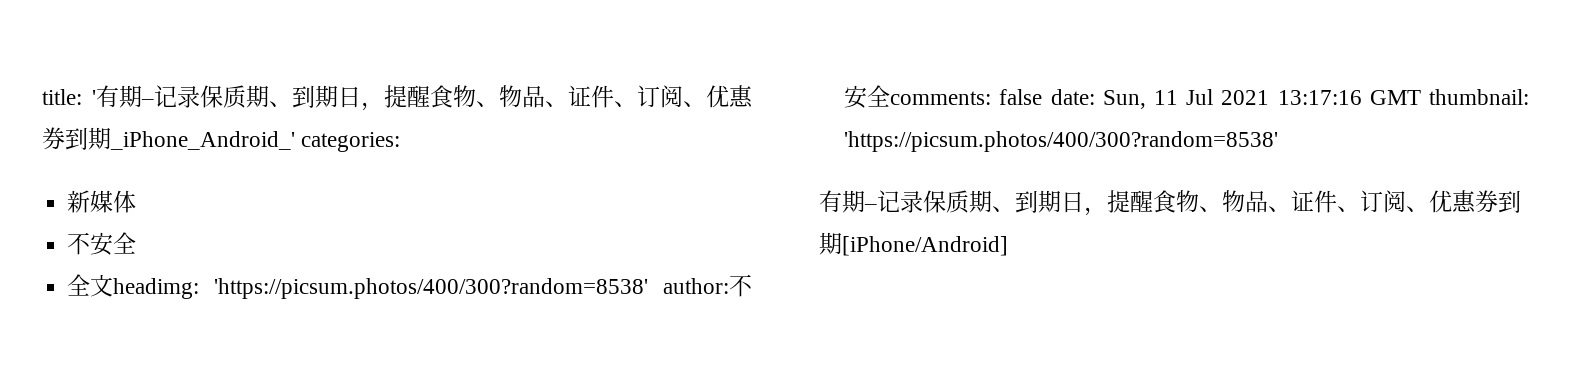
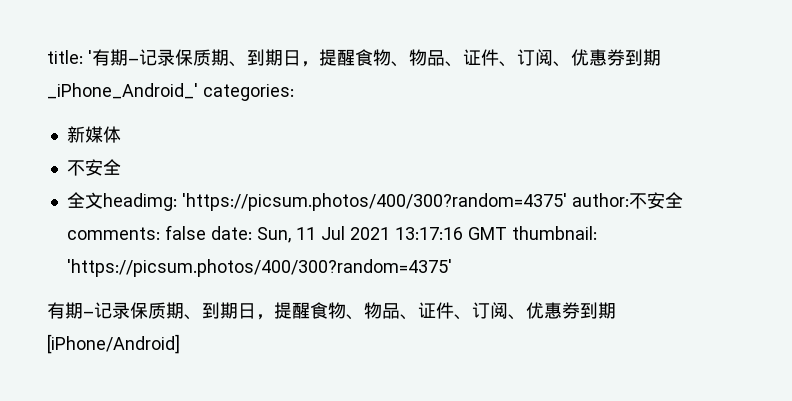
[214,278,649,299] 'https://picsum.photos/400/300?random=8538' -> [181,193,567,211] 'https://picsum.photos/400/300?random=4375'
[844,131,1279,152] 'https://picsum.photos/400/300?random=8538' -> [66,259,452,277] 'https://picsum.photos/400/300?random=4375'

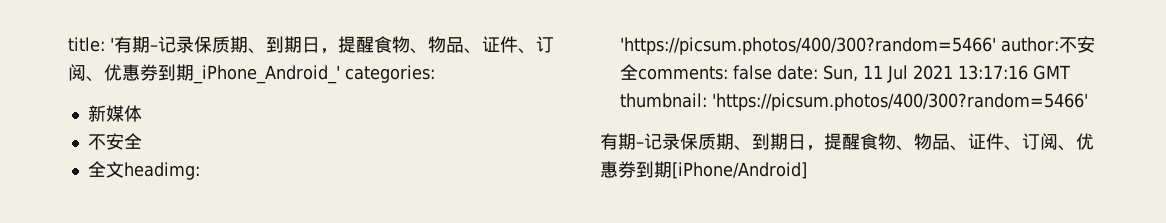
[181,193,567,211] 'https://picsum.photos/400/300?random=4375' -> [619,37,996,55] 'https://picsum.photos/400/300?random=5466'
[66,259,452,277] 'https://picsum.photos/400/300?random=4375' -> [711,93,1088,111] 'https://picsum.photos/400/300?random=5466'

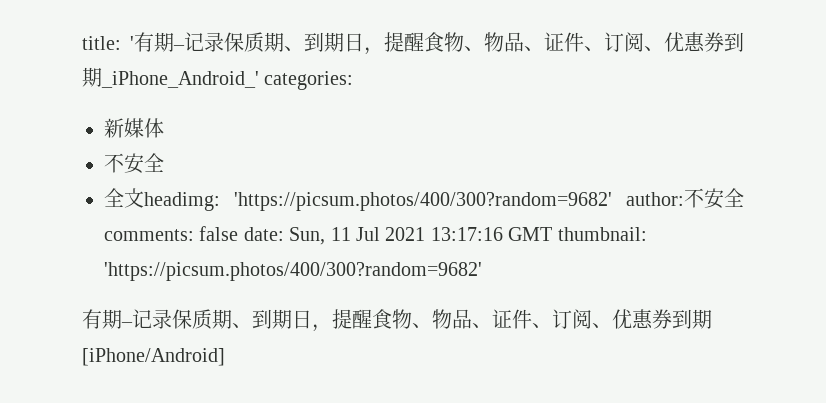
[619,37,996,55] 'https://picsum.photos/400/300?random=5466' -> [234,192,612,211] 'https://picsum.photos/400/300?random=9682'
[711,93,1088,111] 'https://picsum.photos/400/300?random=5466' -> [104,262,482,281] 'https://picsum.photos/400/300?random=9682'

